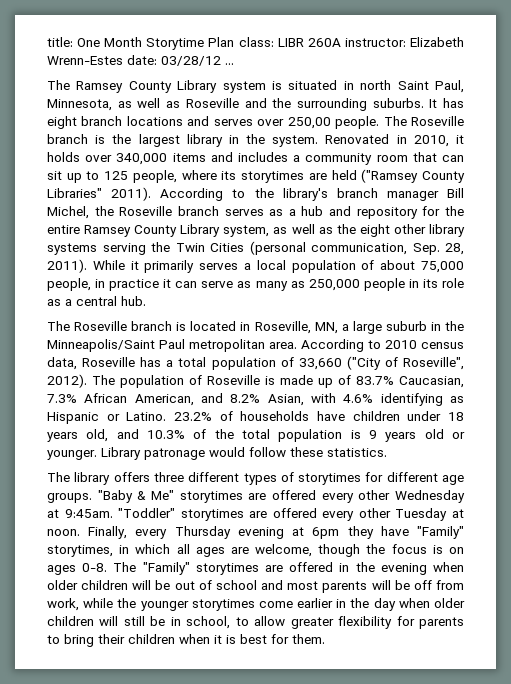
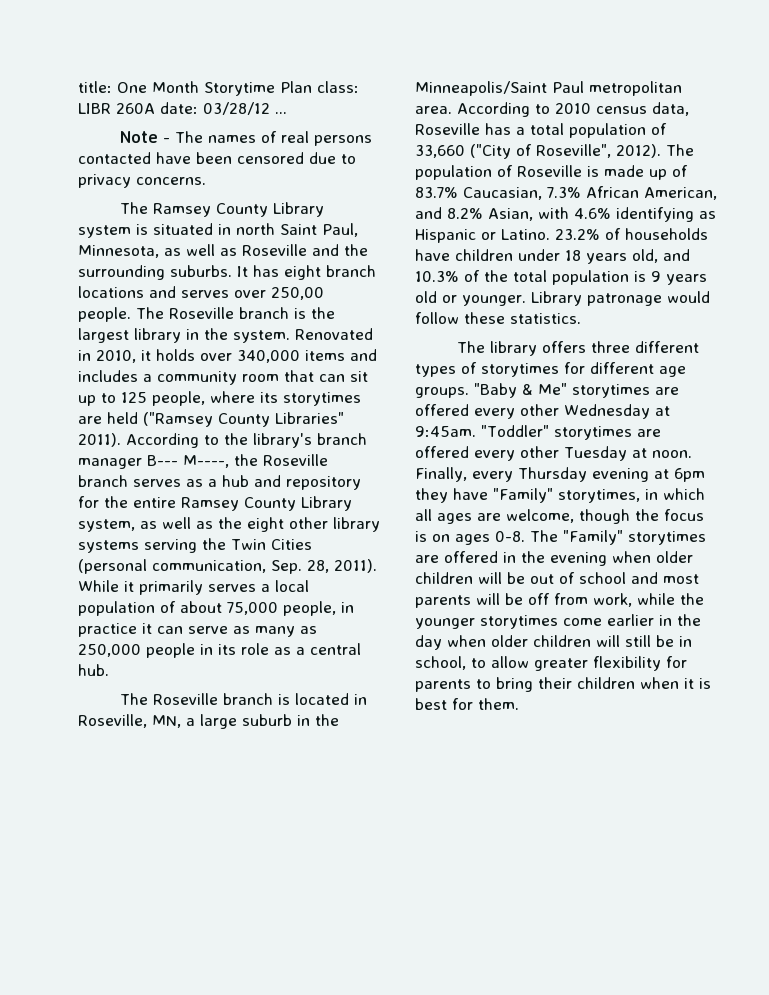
[344,37,464,47] [47,56,123,65] instructor: Elizabeth Wrenn-Estes -> (155, 108) none
(234, 64) none -> [120,131,373,146] [78,152,356,164] [78,174,206,188] // Note - The names of real persons contacted have been censored due to privacy concerns.
[447,188,464,198] [47,206,89,219] Bill Michel, -> [147,455,229,468] B--- M----,

